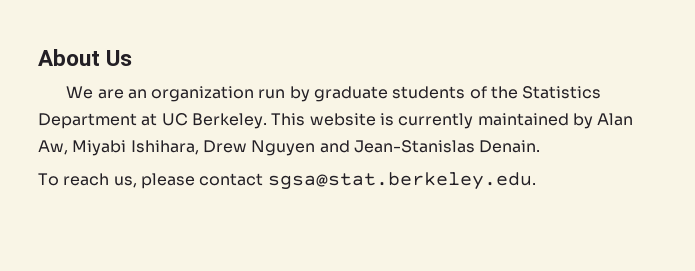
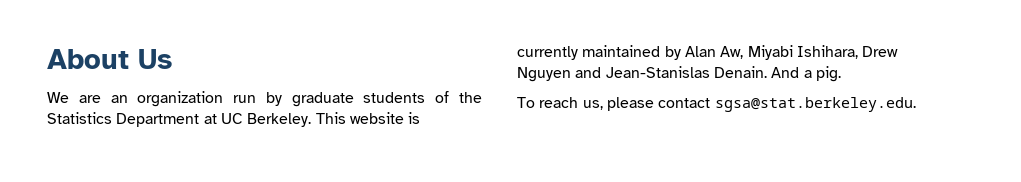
(541, 146) none -> [771,66,841,82] And a pig.

